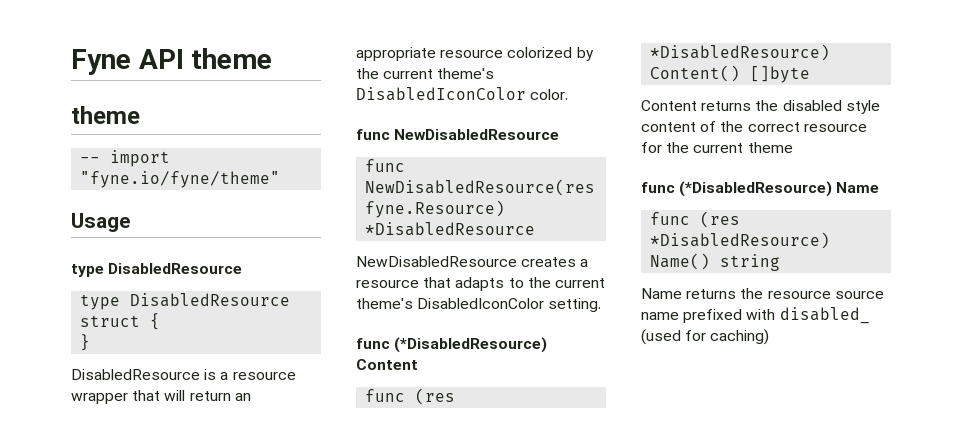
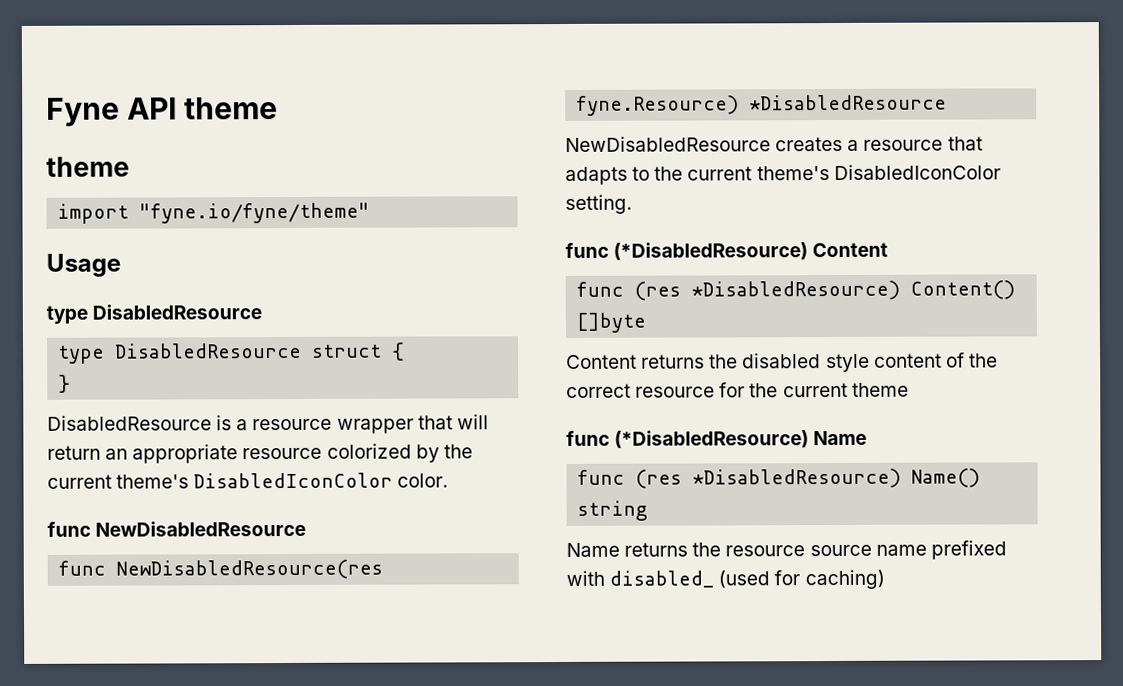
[80,157,101,163] -- -> (130, 166) none

